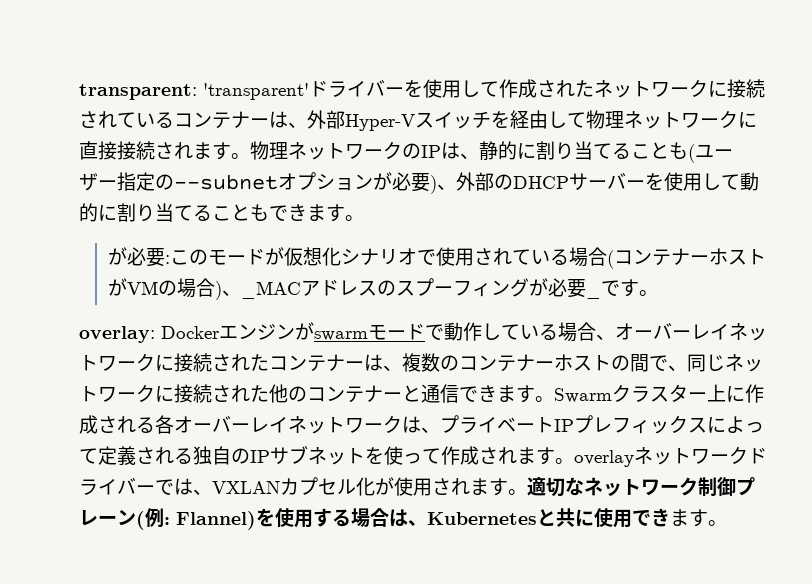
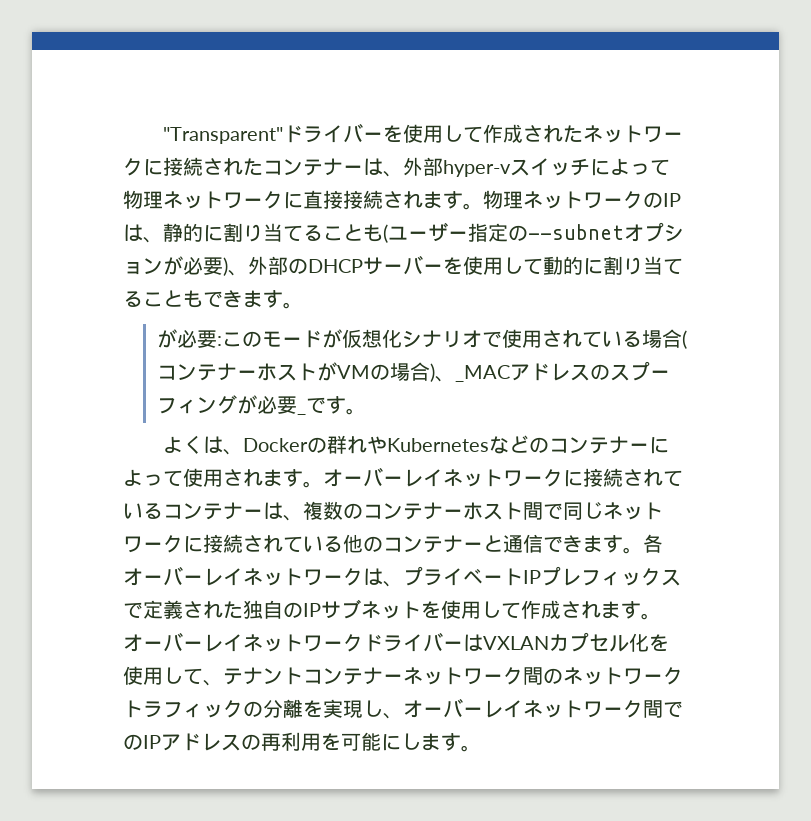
[79,83,309,100] transparent: 'transparent' -> [163,127,284,144] "Transparent"
[117,112,174,128] ている -> [243,158,263,176] た
[345,114,415,131] Hyper-V -> [443,160,511,177] hyper-v
[491,110,567,129] を経由し -> [590,158,650,176] によっ
[79,322,615,343] overlay: Dockerエンジンがswarmモードで動作している場合、 -> [163,435,670,455] [123,468,323,488] よくは、Dockerの群れやKubernetesなどのコンテナーによって使用されます。
[250,354,269,371] た -> [663,470,683,487] [123,503,163,519] ている
[611,354,687,372] の間で、 -> [523,502,563,520] 間で
[250,385,269,402] た -> [283,536,343,553] ている
[554,384,764,403] [79,415,155,434] Swarmクラスター上に作成される -> (643, 550) none
[707,416,764,433] [79,448,98,464] によって -> [123,602,143,619] で
[174,448,193,464] る -> [223,601,243,619] た
[403,453,422,464] っ -> [461,601,501,619] 用し
[574,450,634,467] overlay -> [123,632,243,652] オーバーレイ
[155,478,212,495] では、 -> [463,634,483,652] は
[375,477,755,497] [79,508,670,530] が使用されます。適切なネットワーク制御プレーン(例: Flannel)を使用する場合は、Kubernetesと共に使用でき -> [649,634,669,652] [123,666,683,686] [123,698,683,719] [123,732,421,751] を使用して、テナントコンテナーネットワーク間のネットワークトラフィックの分離を実現し、オーバーレイネットワーク間でのIPアドレスの再利用を可能にし

